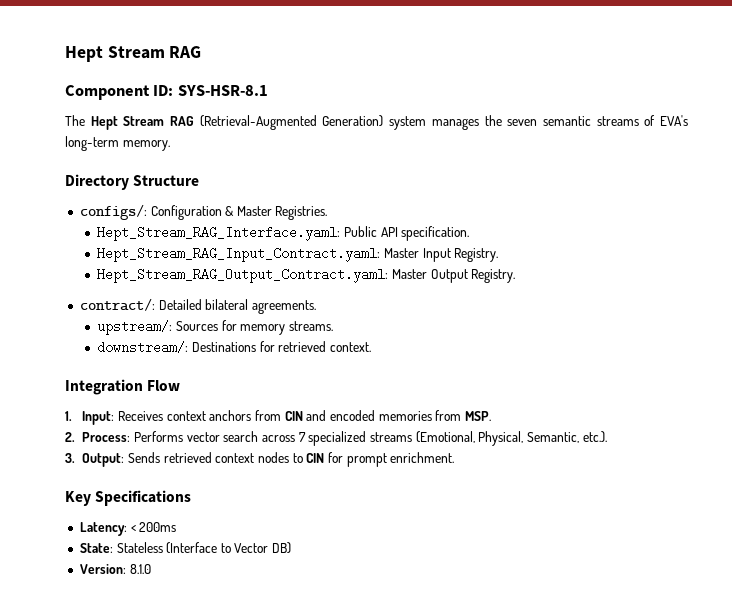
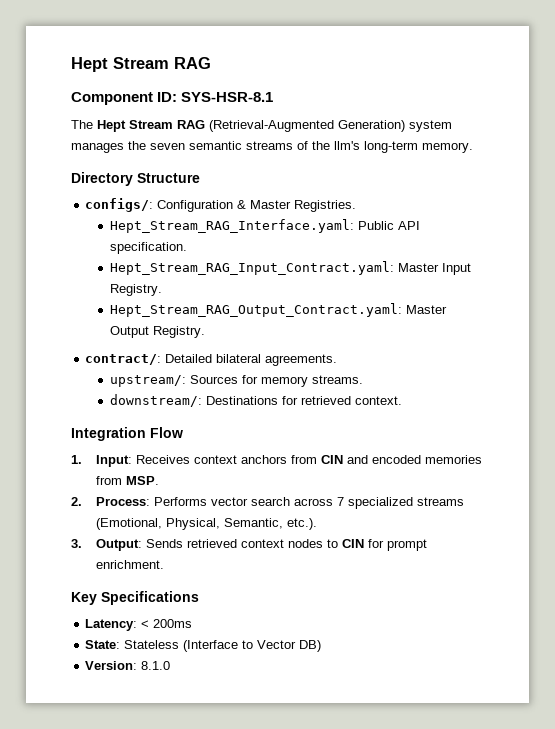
[660,115,689,126] EVA's -> [312,141,360,150] the llm's

